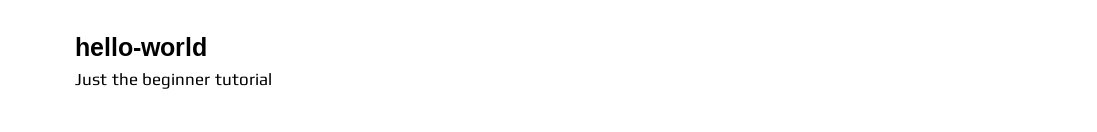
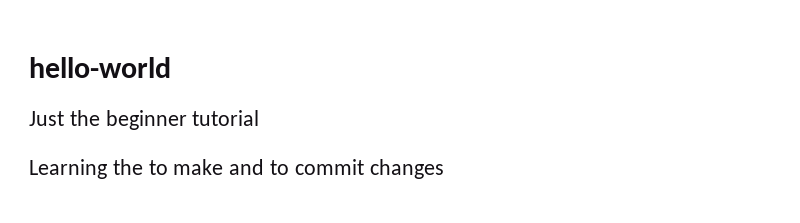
(272, 79) none -> [29,159,444,179] // Learning the to make and to commit changes

